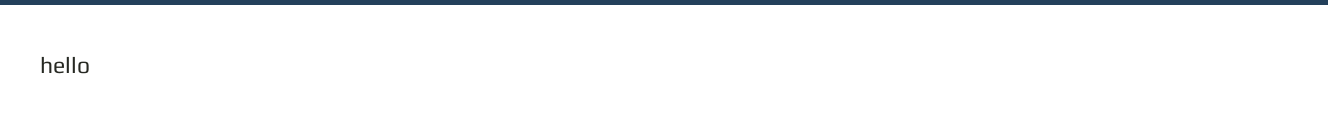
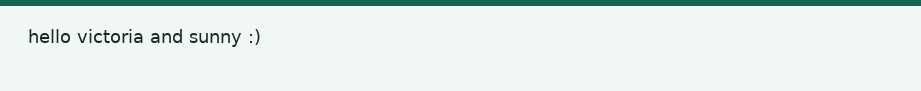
(90, 65) none -> [77,29,261,47] victoria and sunny :)

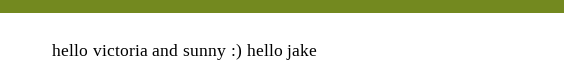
(261, 37) none -> [246,44,318,60] hello jake

